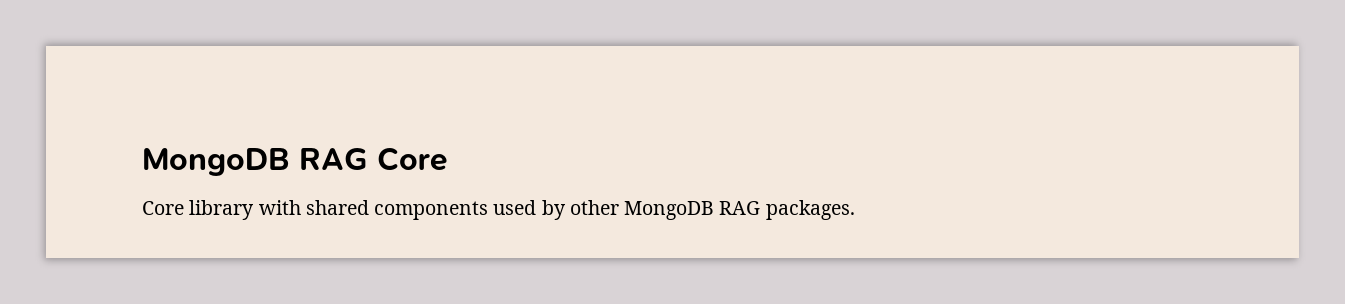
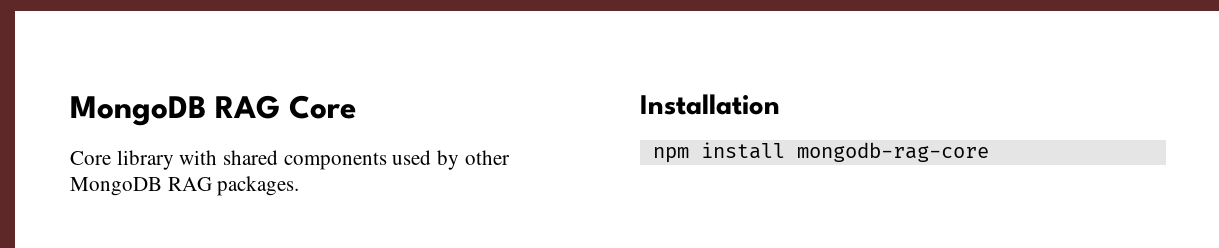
(855, 210) none -> [640,94,780,115] [652,142,989,163] // Installation // npm install mongodb-rag-core

